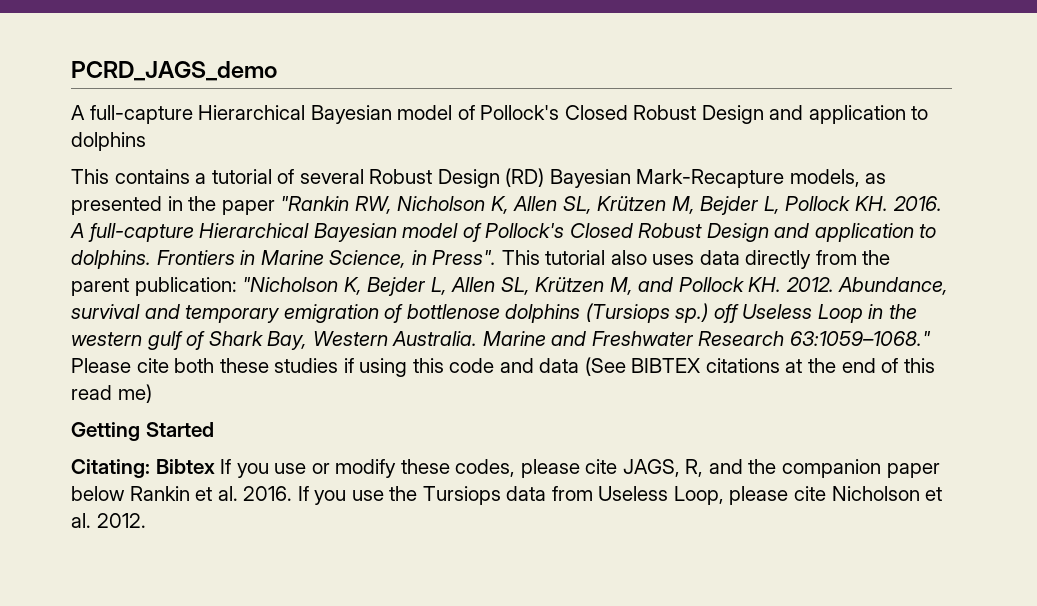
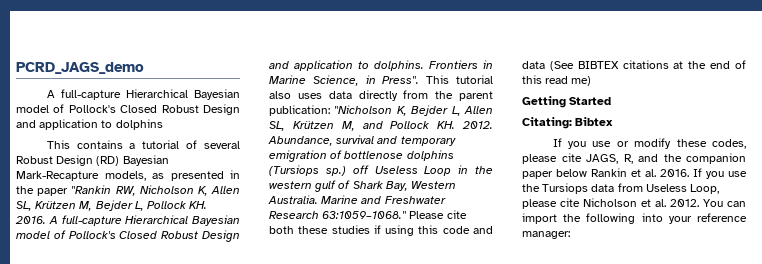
(215, 466) none -> (614, 121) //
(146, 520) none -> [703,199,746,207] [522,213,747,224] [522,231,570,239] You can import the following into your reference manager:

